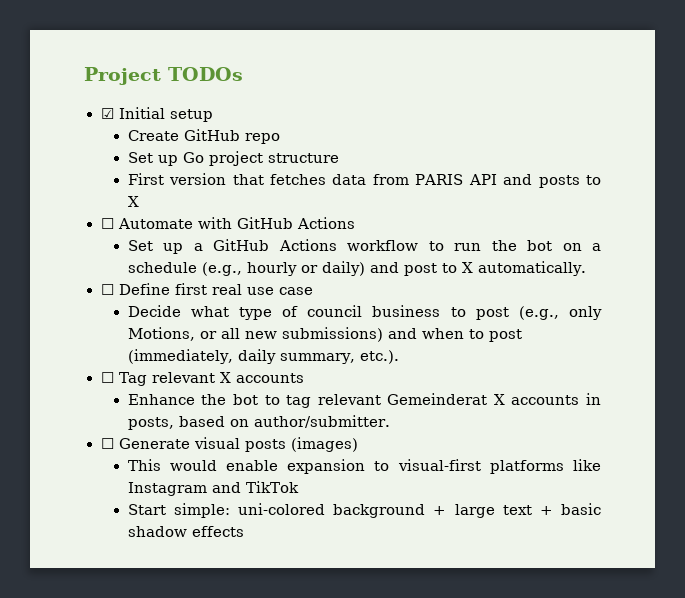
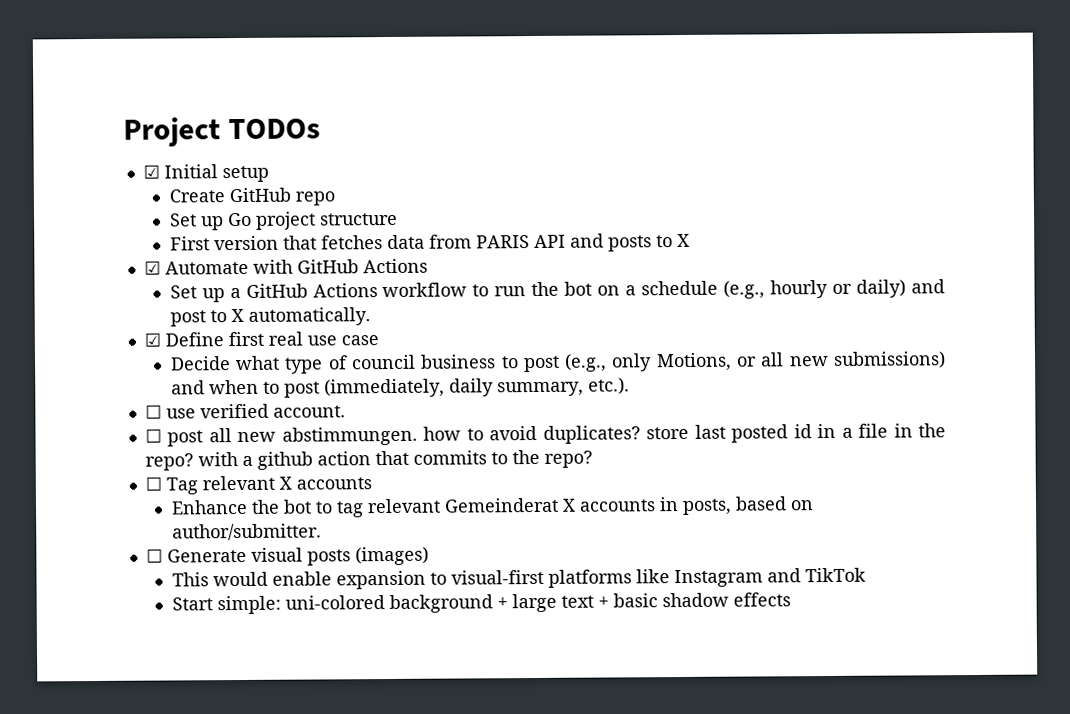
[100,218,114,229] ☐ -> [143,260,161,275] ☑
[100,284,114,295] ☐ -> [143,332,161,347] ☑
(399, 357) none -> [144,403,346,419] [144,423,947,447] [144,449,593,471] // ☐ use verified account. // ☐ post all new abstimmungen. how to avoid duplicates? store last posted id in a file in the repo? with a github action that commits to the repo?

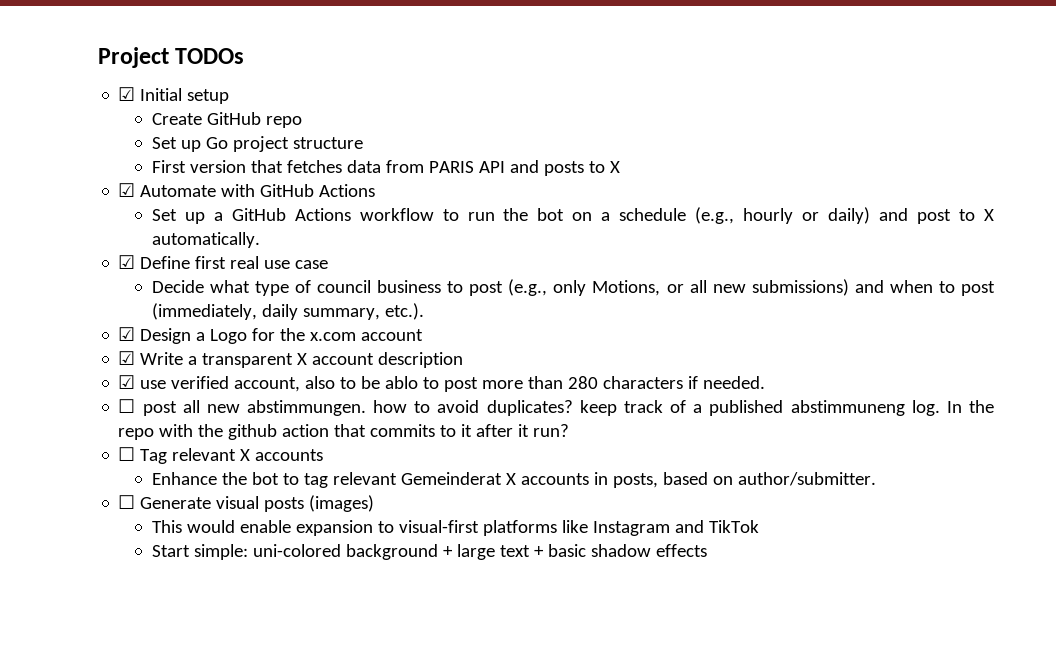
[144,403,346,419] ☐ use verified account. -> [118,327,424,344] [118,351,464,368] [118,375,766,392] ☑ Design a Logo for the x.com account // ☑ Write a transparent X account description // ☑ use verified account, also to be ablo to post more than 280 characters if needed.
[646,423,947,443] [144,452,253,471] store last posted id in a file in the repo? with a -> [579,400,994,416] [118,424,224,440] keep track of a published abstimmuneng log. In the repo with the
[511,449,593,468] the repo? -> [461,424,570,437] it after it run?

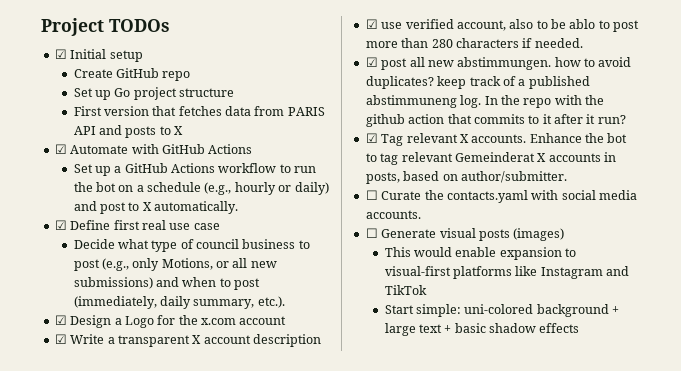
[118,399,136,413] ☐ -> [365,57,378,67] ☑
[118,447,136,461] ☐ -> [365,133,378,143] ☑
[255,449,324,461] accounts // -> [471,134,527,143] accounts.
(876, 479) none -> [365,190,637,203] [365,210,421,219] // ☐ Curate the contacts.yaml with social media accounts.

